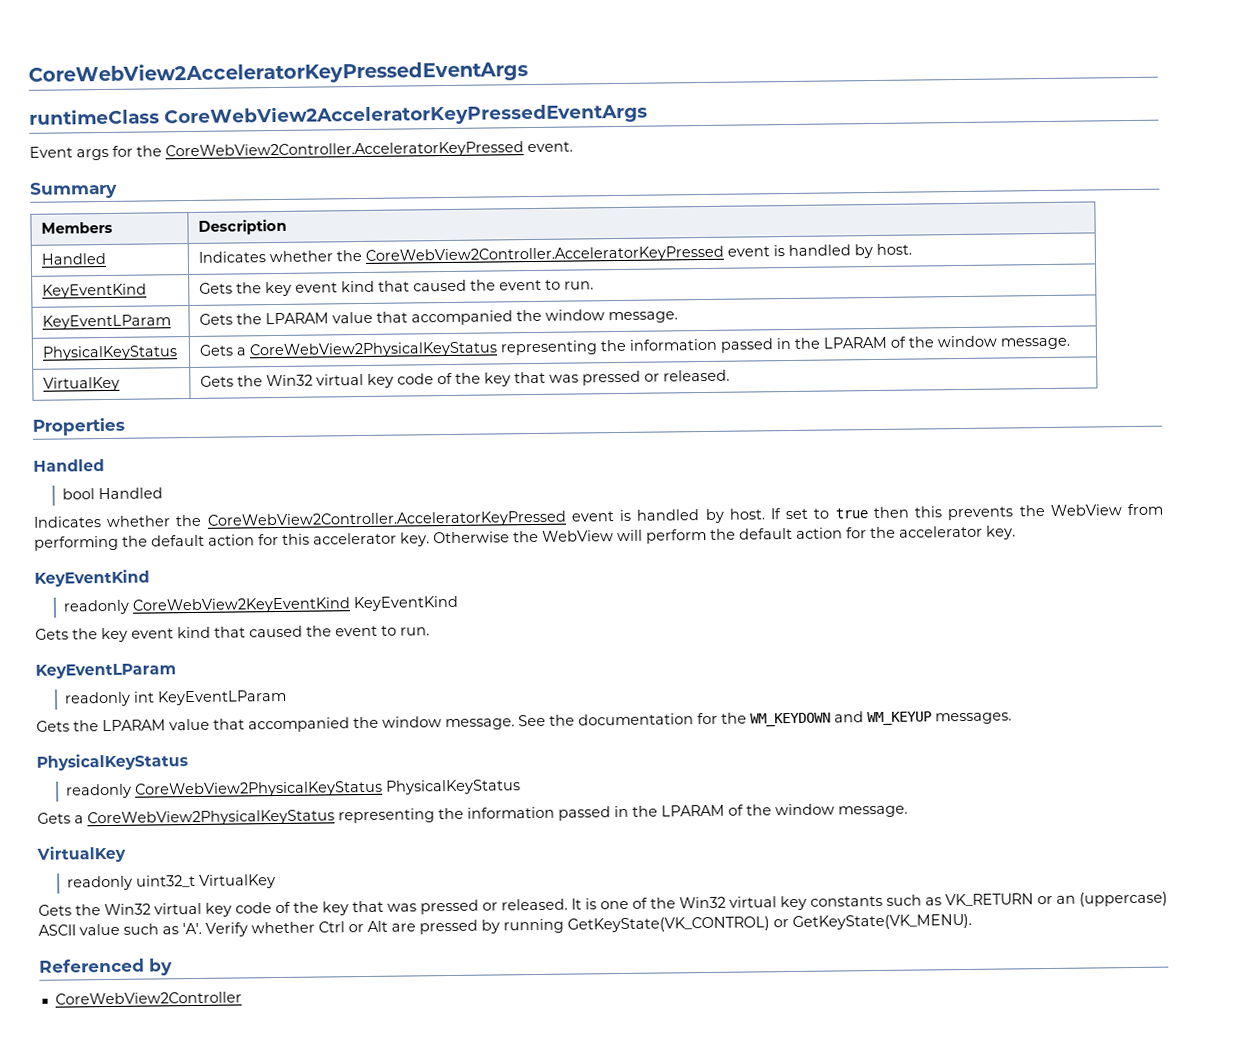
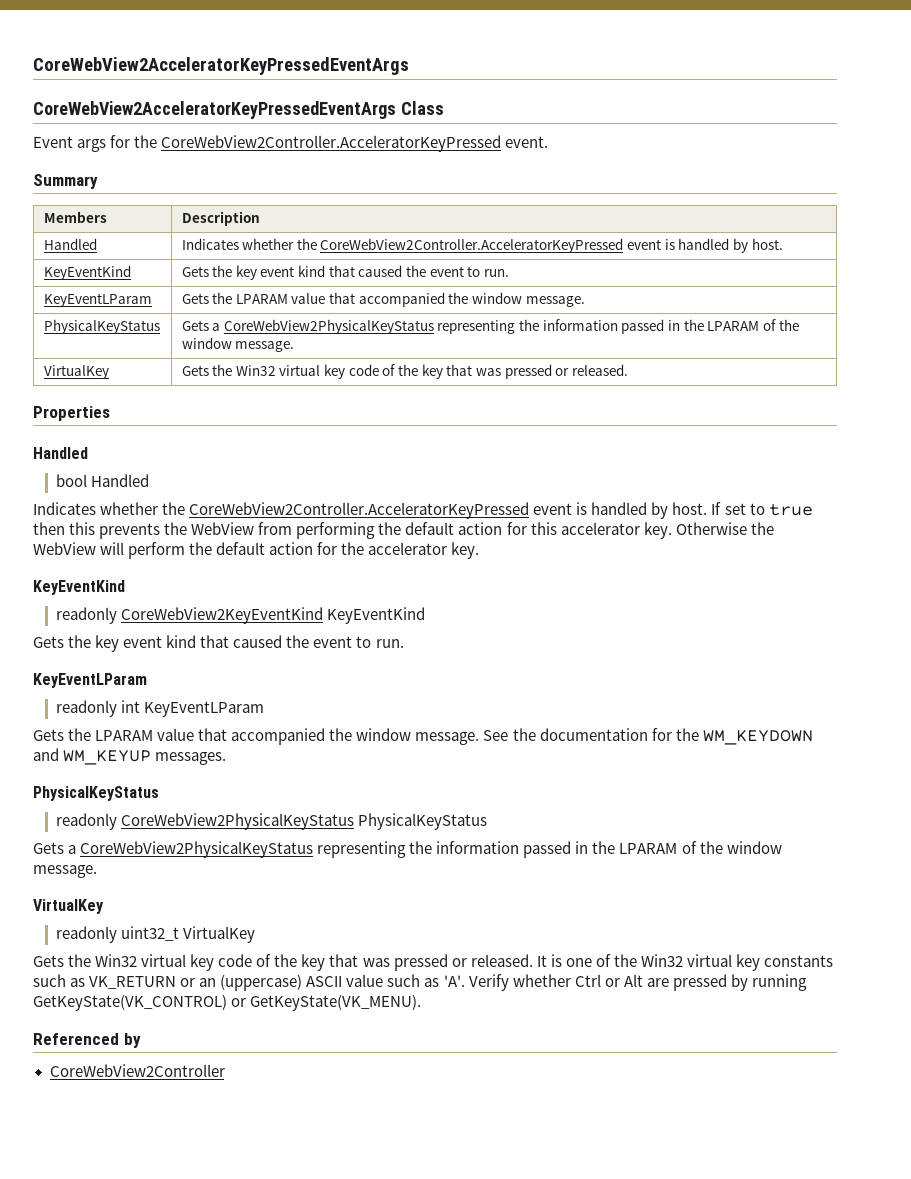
[28,60,528,86] [29,102,648,128] CoreWebView2AcceleratorKeyPressedEventArgs // runtimeClass CoreWebView2AcceleratorKeyPressedEventArgs -> [33,57,409,75] [33,101,444,119] CoreWebView2AcceleratorKeyPressedEventArgs // CoreWebView2AcceleratorKeyPressedEventArgs Class

